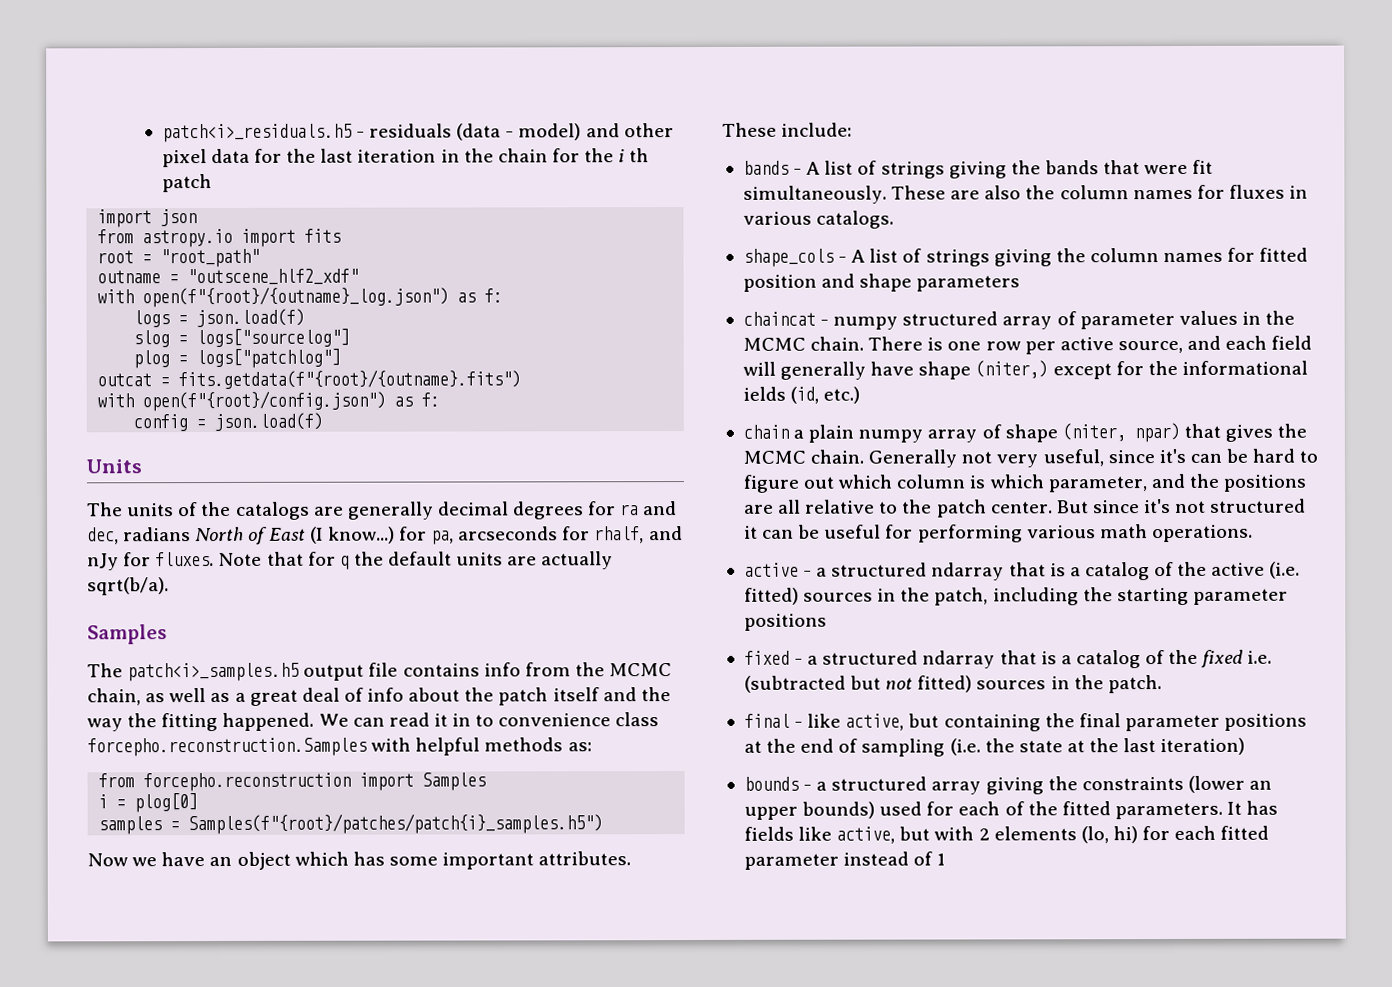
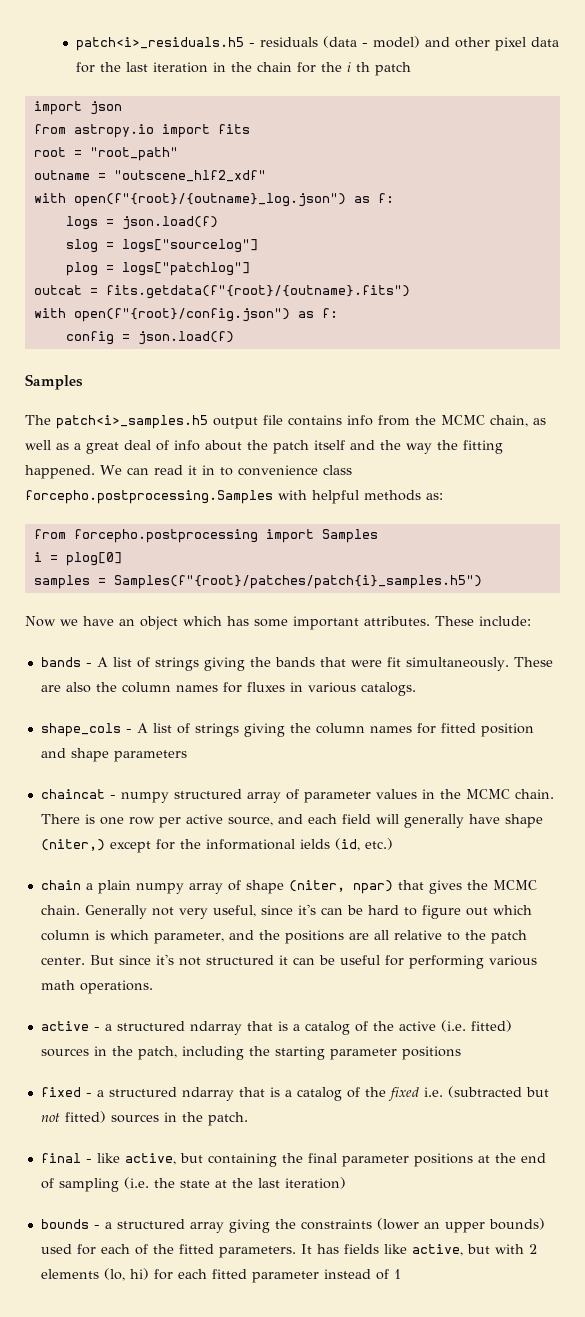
[86,459,142,474] [87,501,678,520] [87,526,683,545] [87,551,614,571] [87,577,169,596] // Units // The units of the catalogs are generally decimal degrees for ra and dec, radians North of East (I know...) for pa, arcseconds for rhalf, and nJy for fluxes. Note that for q the default units are actually sqrt(b/a). -> (234, 338) none
[87,737,367,757] forcepho.reconstruction.Samples -> [25,490,273,504] forcepho.postprocessing.Samples
[143,772,352,792] forcepho.reconstruction -> [73,529,258,543] forcepho.postprocessing

